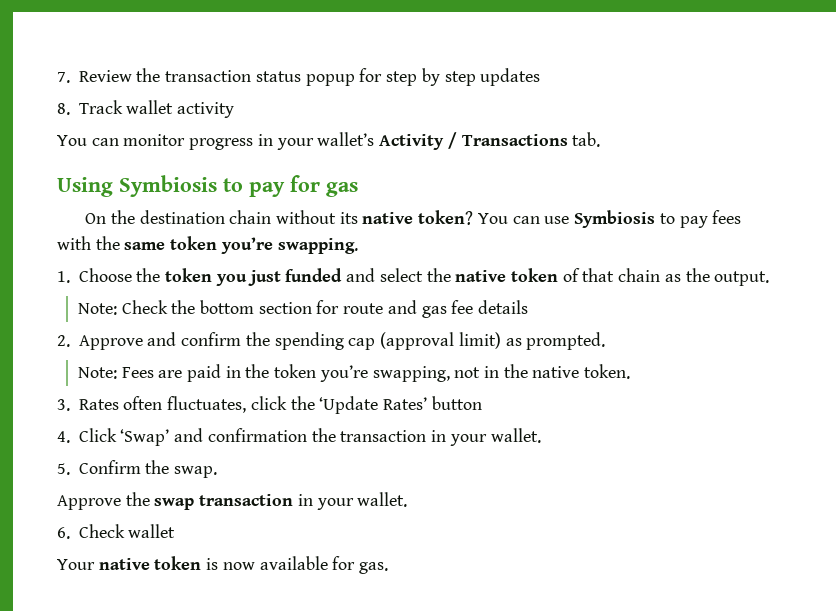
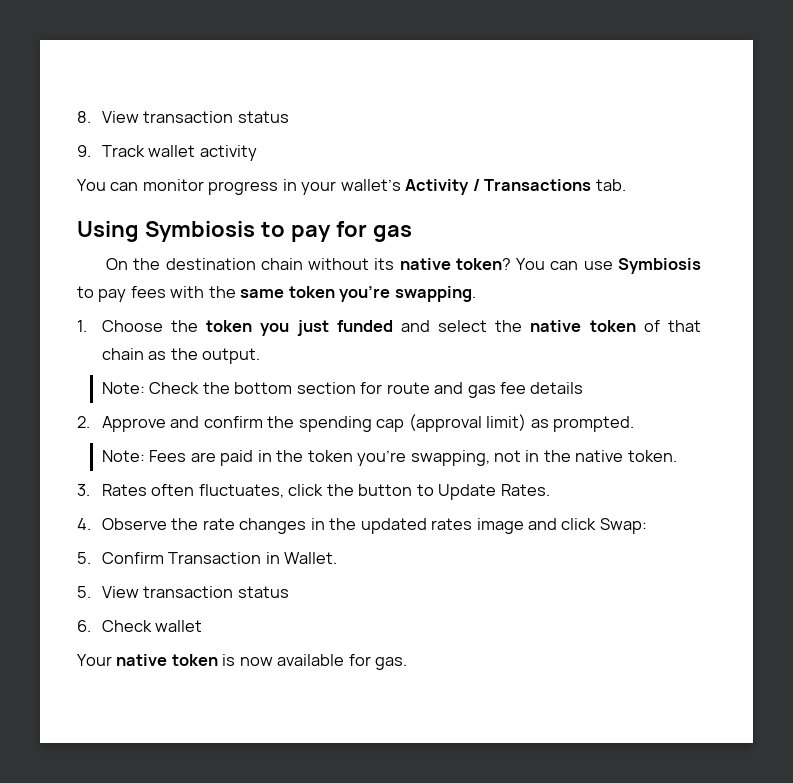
[57,68,541,86] [57,103,70,115] 7. Review the transaction status popup for step by step updates // 8. -> [77,111,289,123] [77,145,91,157] 8. View transaction status // 9.
[319,396,428,414] ‘Update Rates’ -> (354, 490) none
[57,428,541,446] [57,460,218,478] [57,492,408,510] // 4. Click ‘Swap’ and confirmation the transaction in your wallet. // 5. Confirm the swap. // Approve the swap transaction in your wallet. -> [416,484,550,500] [77,518,647,534] [77,552,338,564] [77,586,289,598] to Update Rates. // 4. Observe the rate changes in the updated rates image and click Swap: // 5. Confirm Transaction in Wallet. // 5. View transaction status

